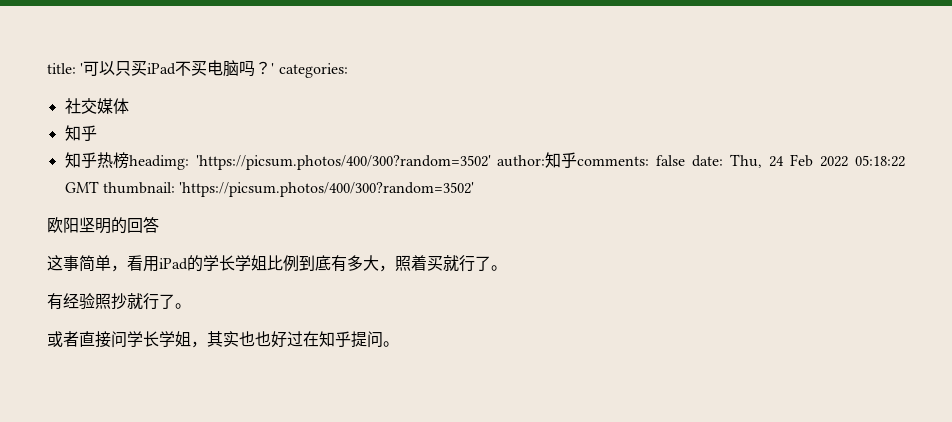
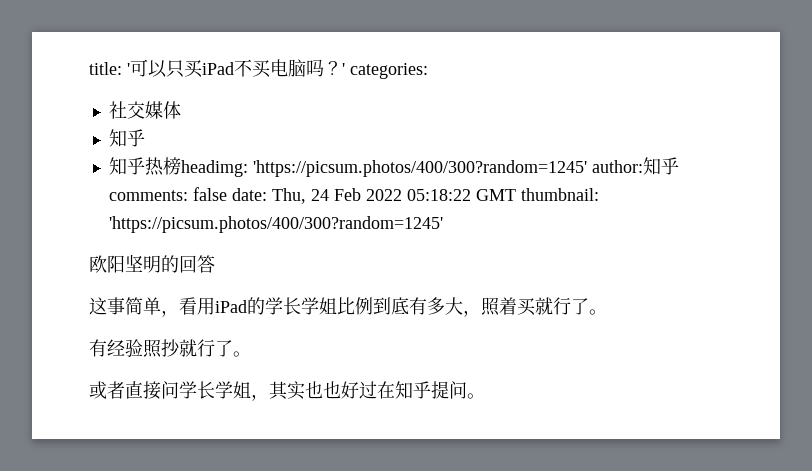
[195,155,491,170] 'https://picsum.photos/400/300?random=3502' -> [252,160,587,177] 'https://picsum.photos/400/300?random=1245'
[179,182,475,197] 'https://picsum.photos/400/300?random=3502' -> [108,216,443,233] 'https://picsum.photos/400/300?random=1245'

